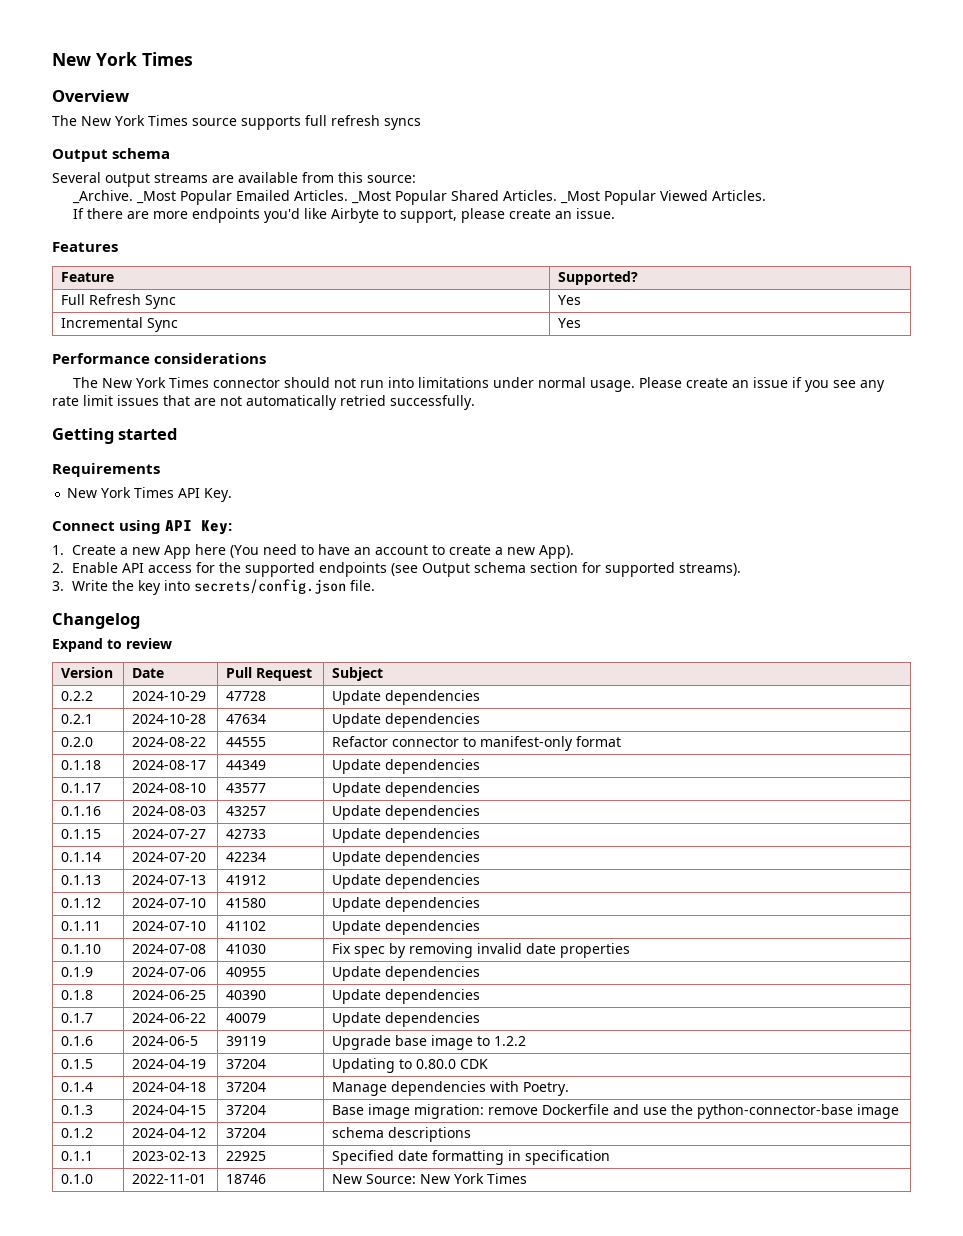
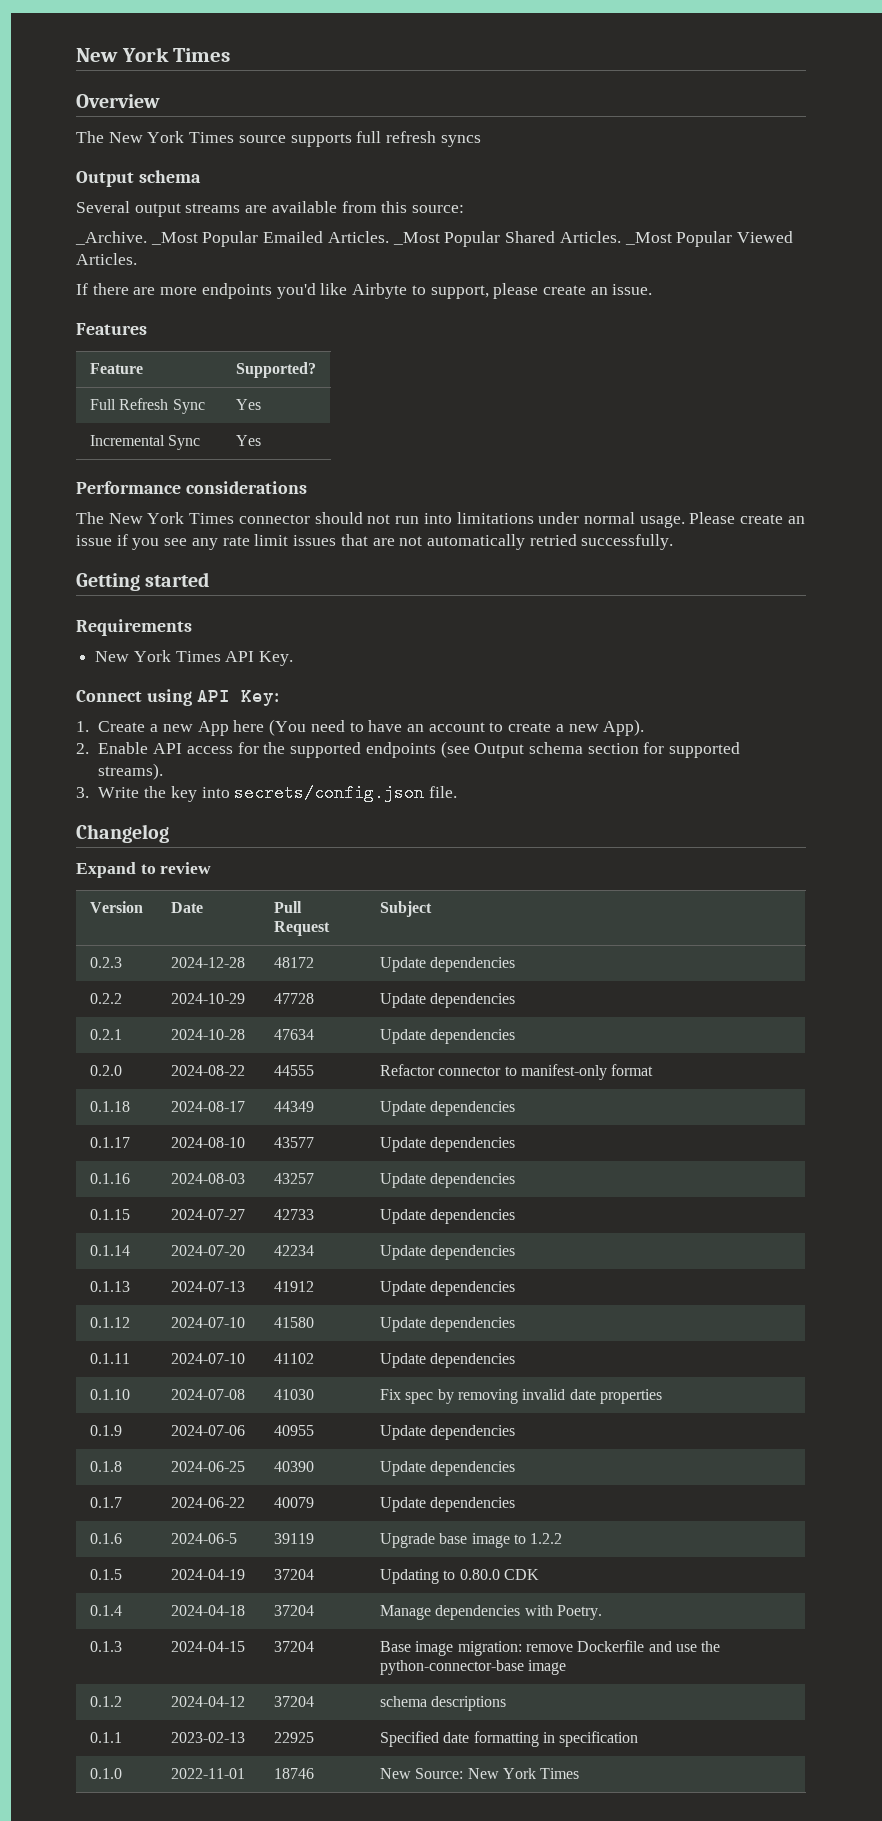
(384, 674) none -> [89,957,122,968] [170,957,245,968] [273,957,314,968] [379,957,516,972] // 0.2.3 | 2024-12-28 | 48172 | Update dependencies

